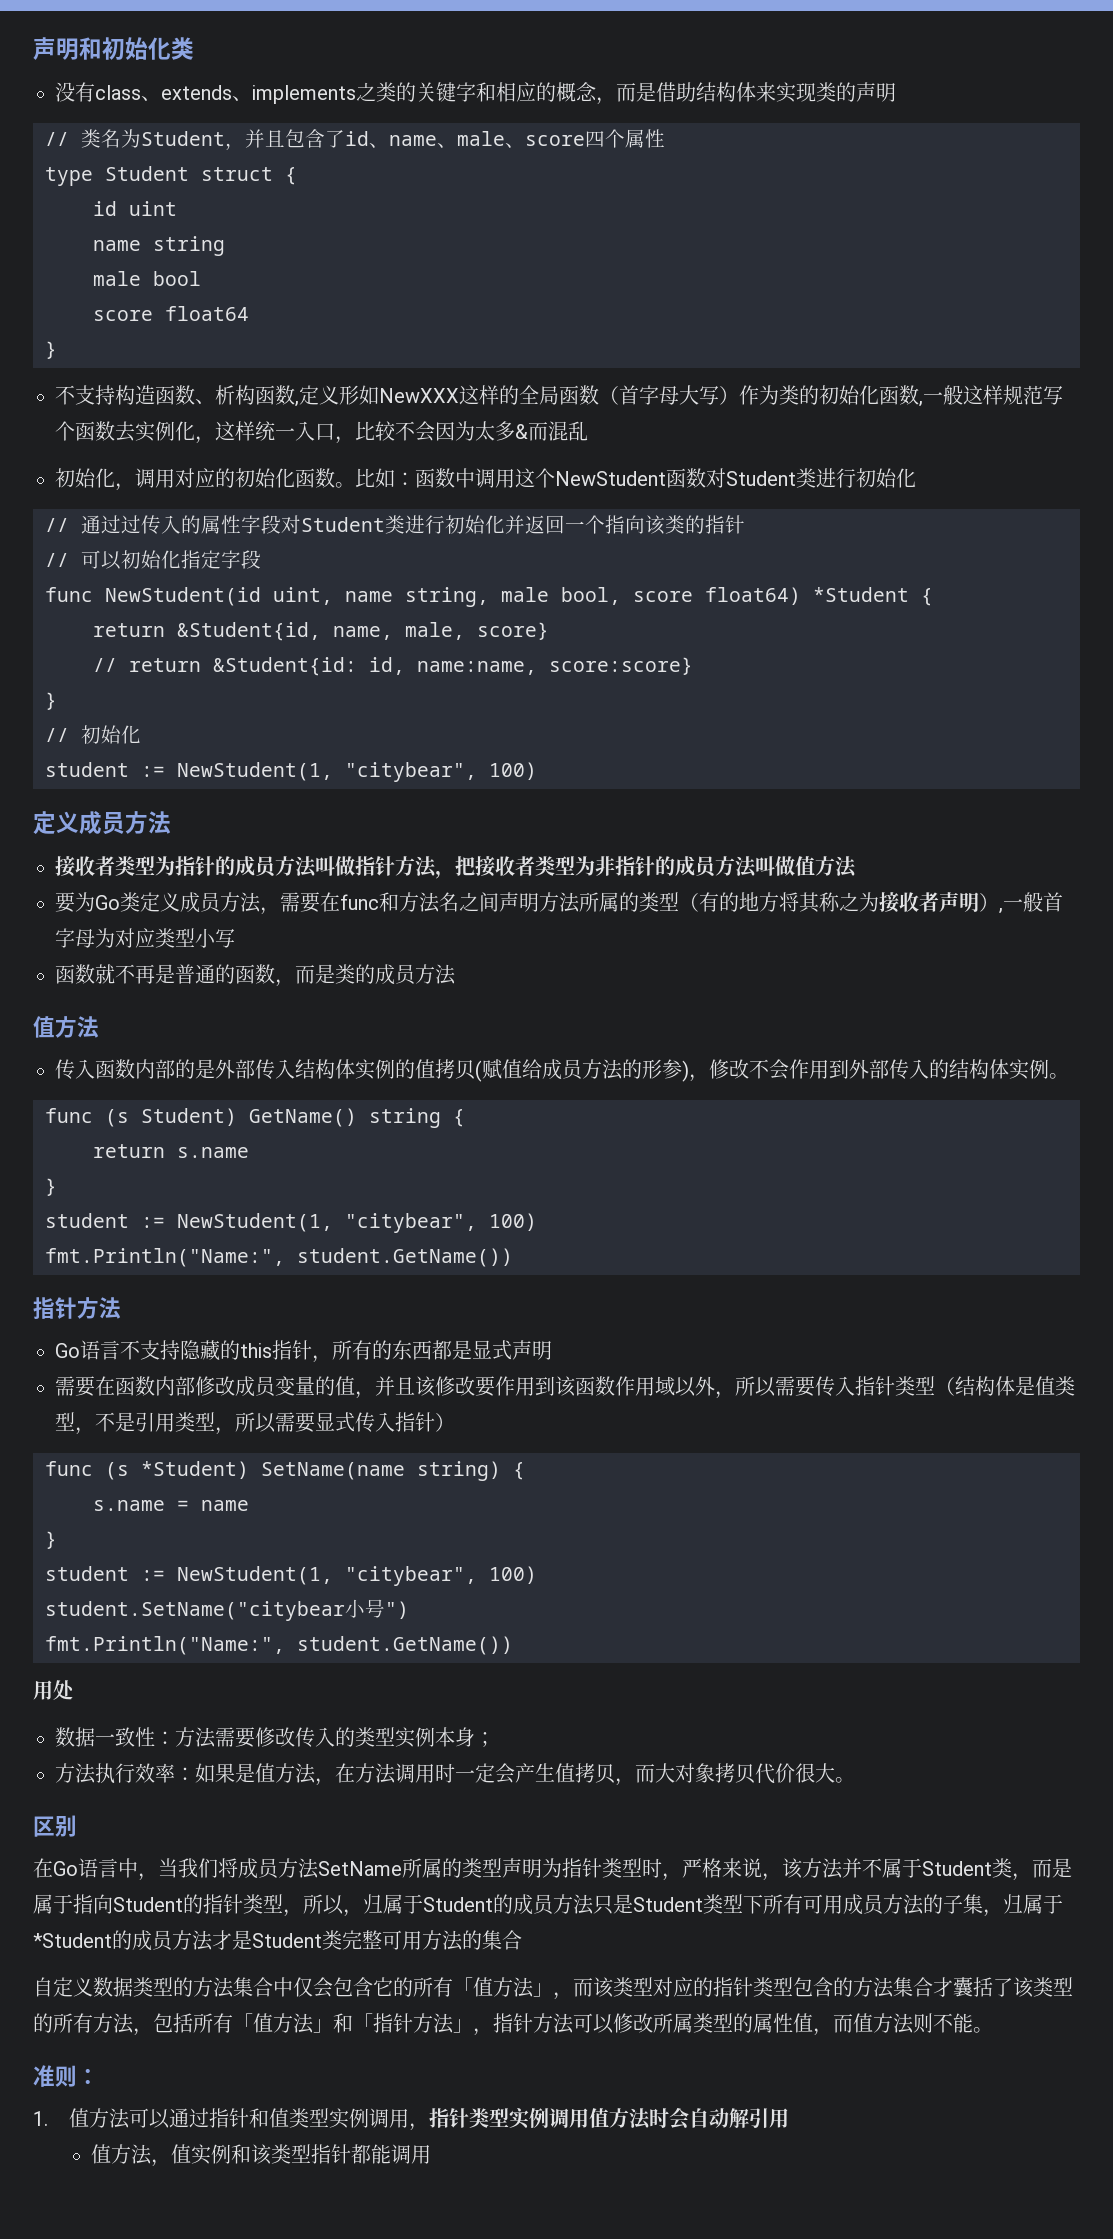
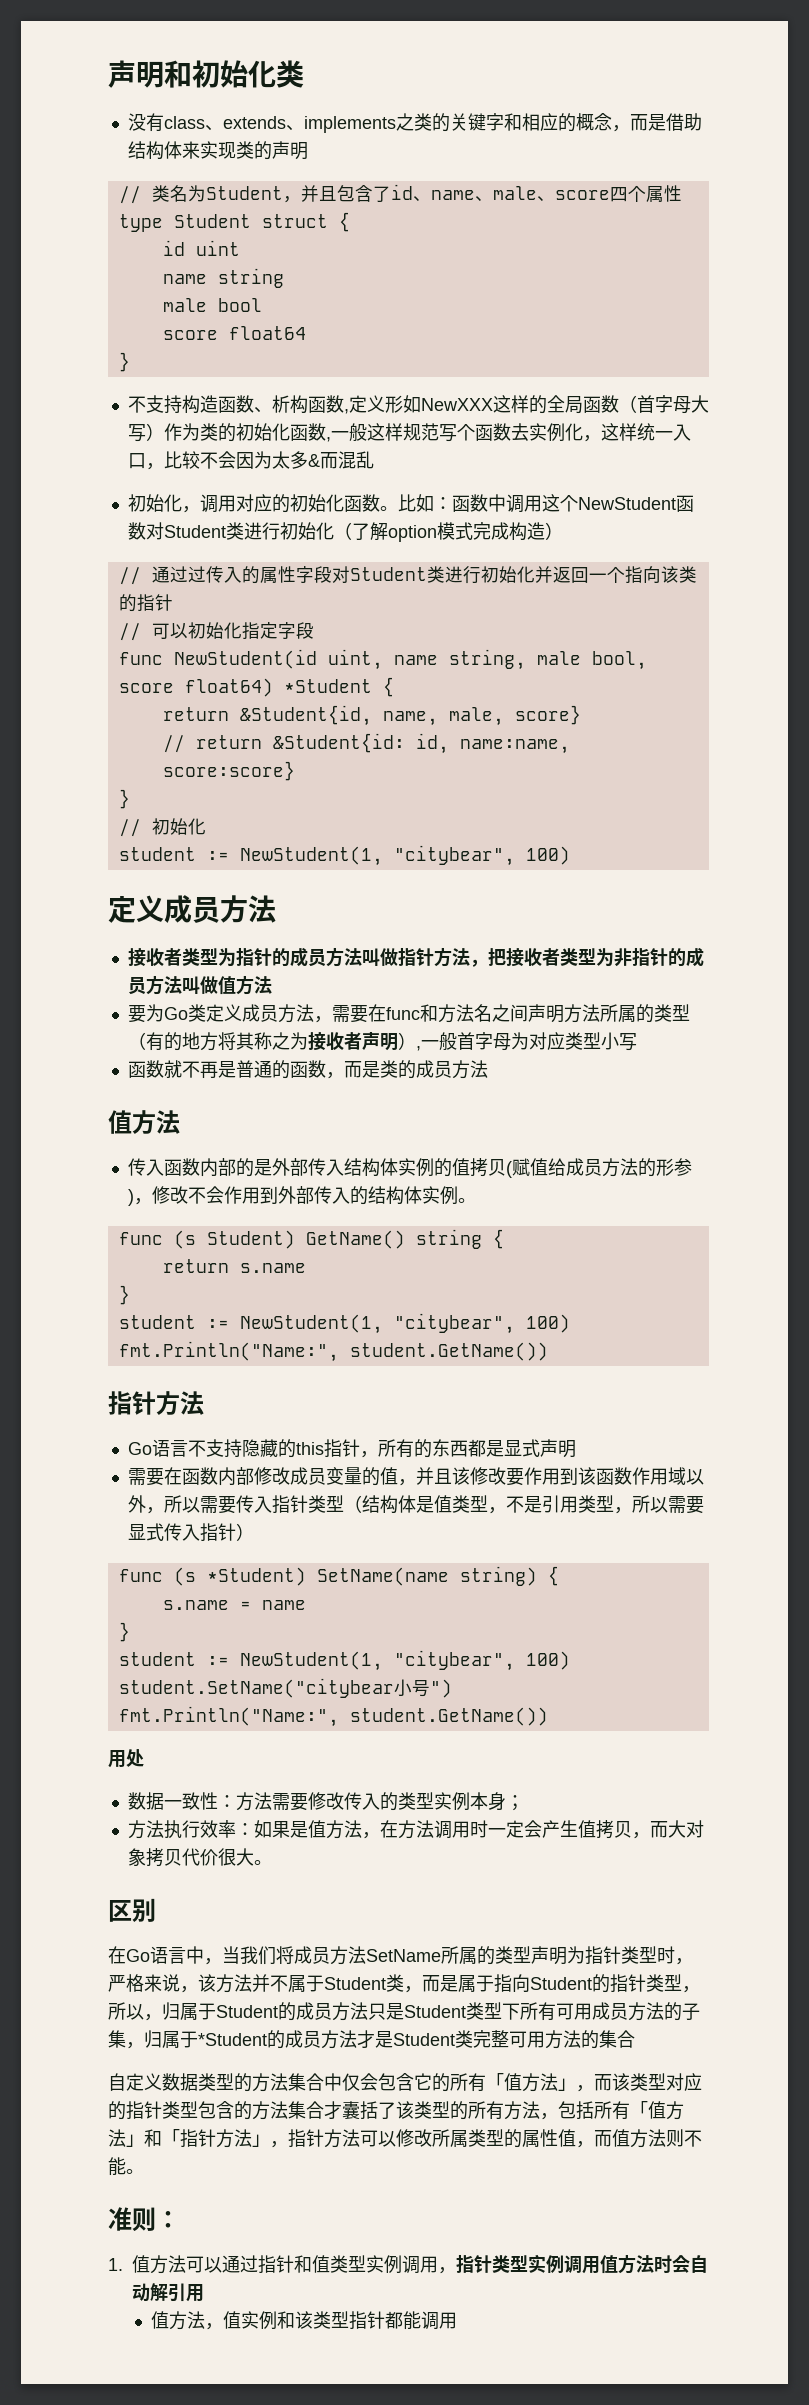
(916, 478) none -> [333,522,563,542] （了解option模式完成构造）

